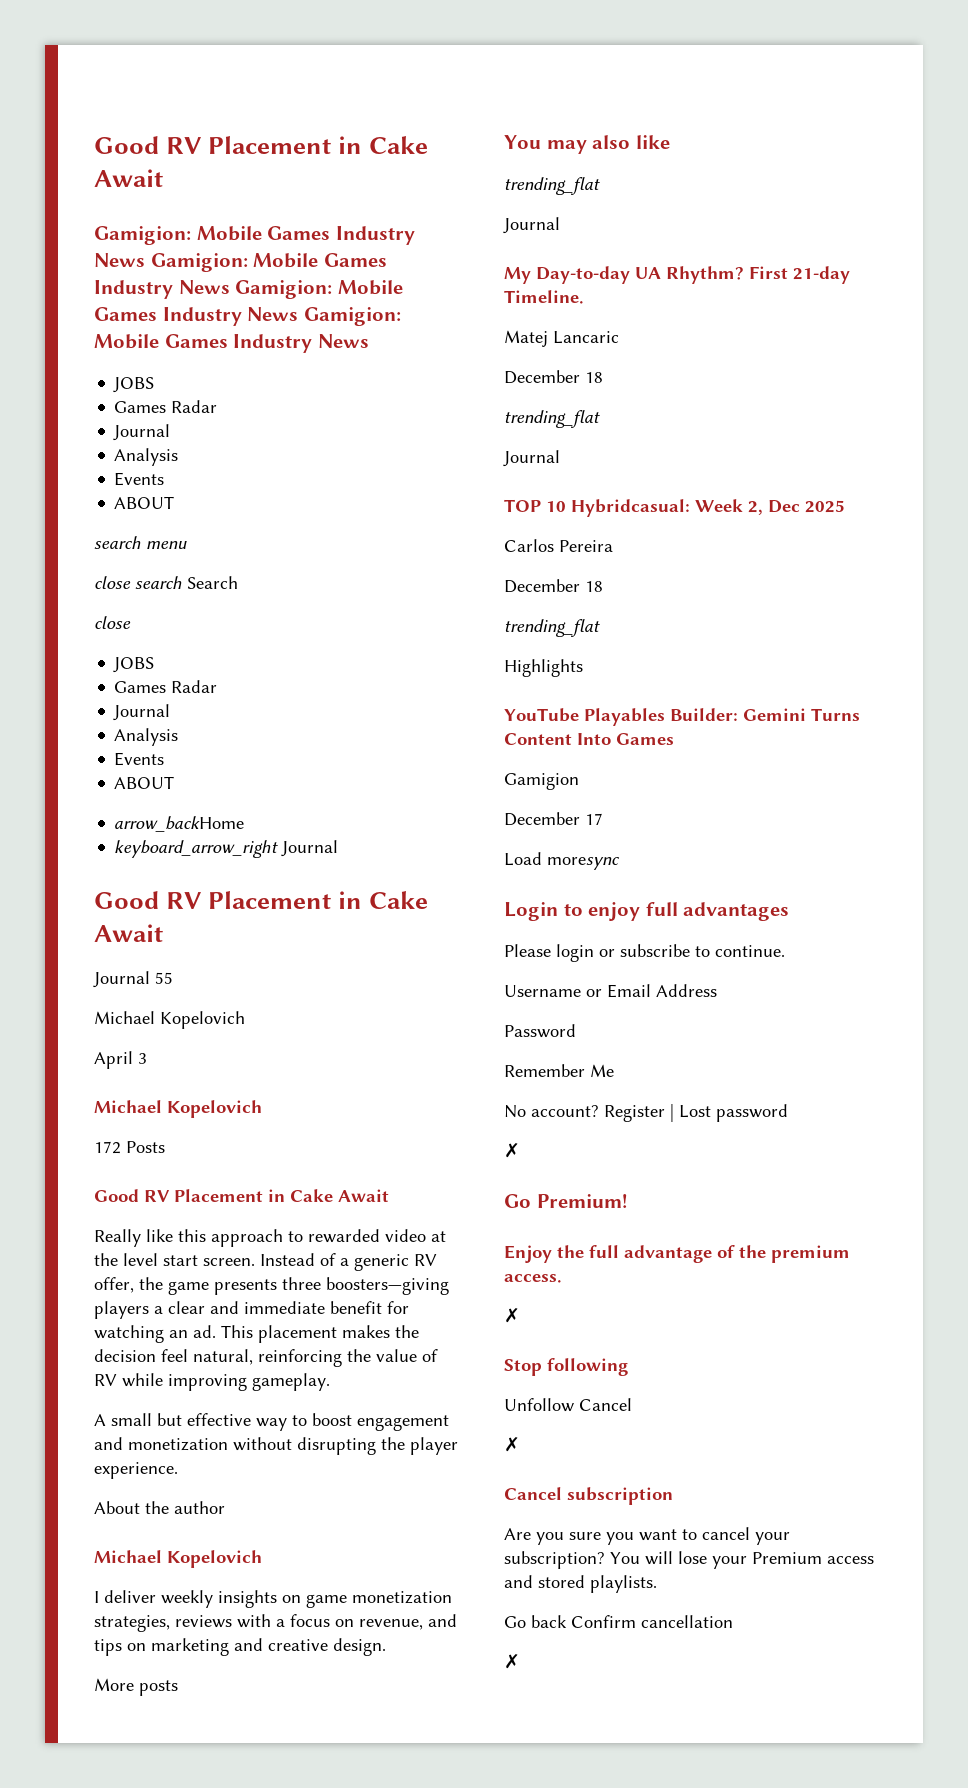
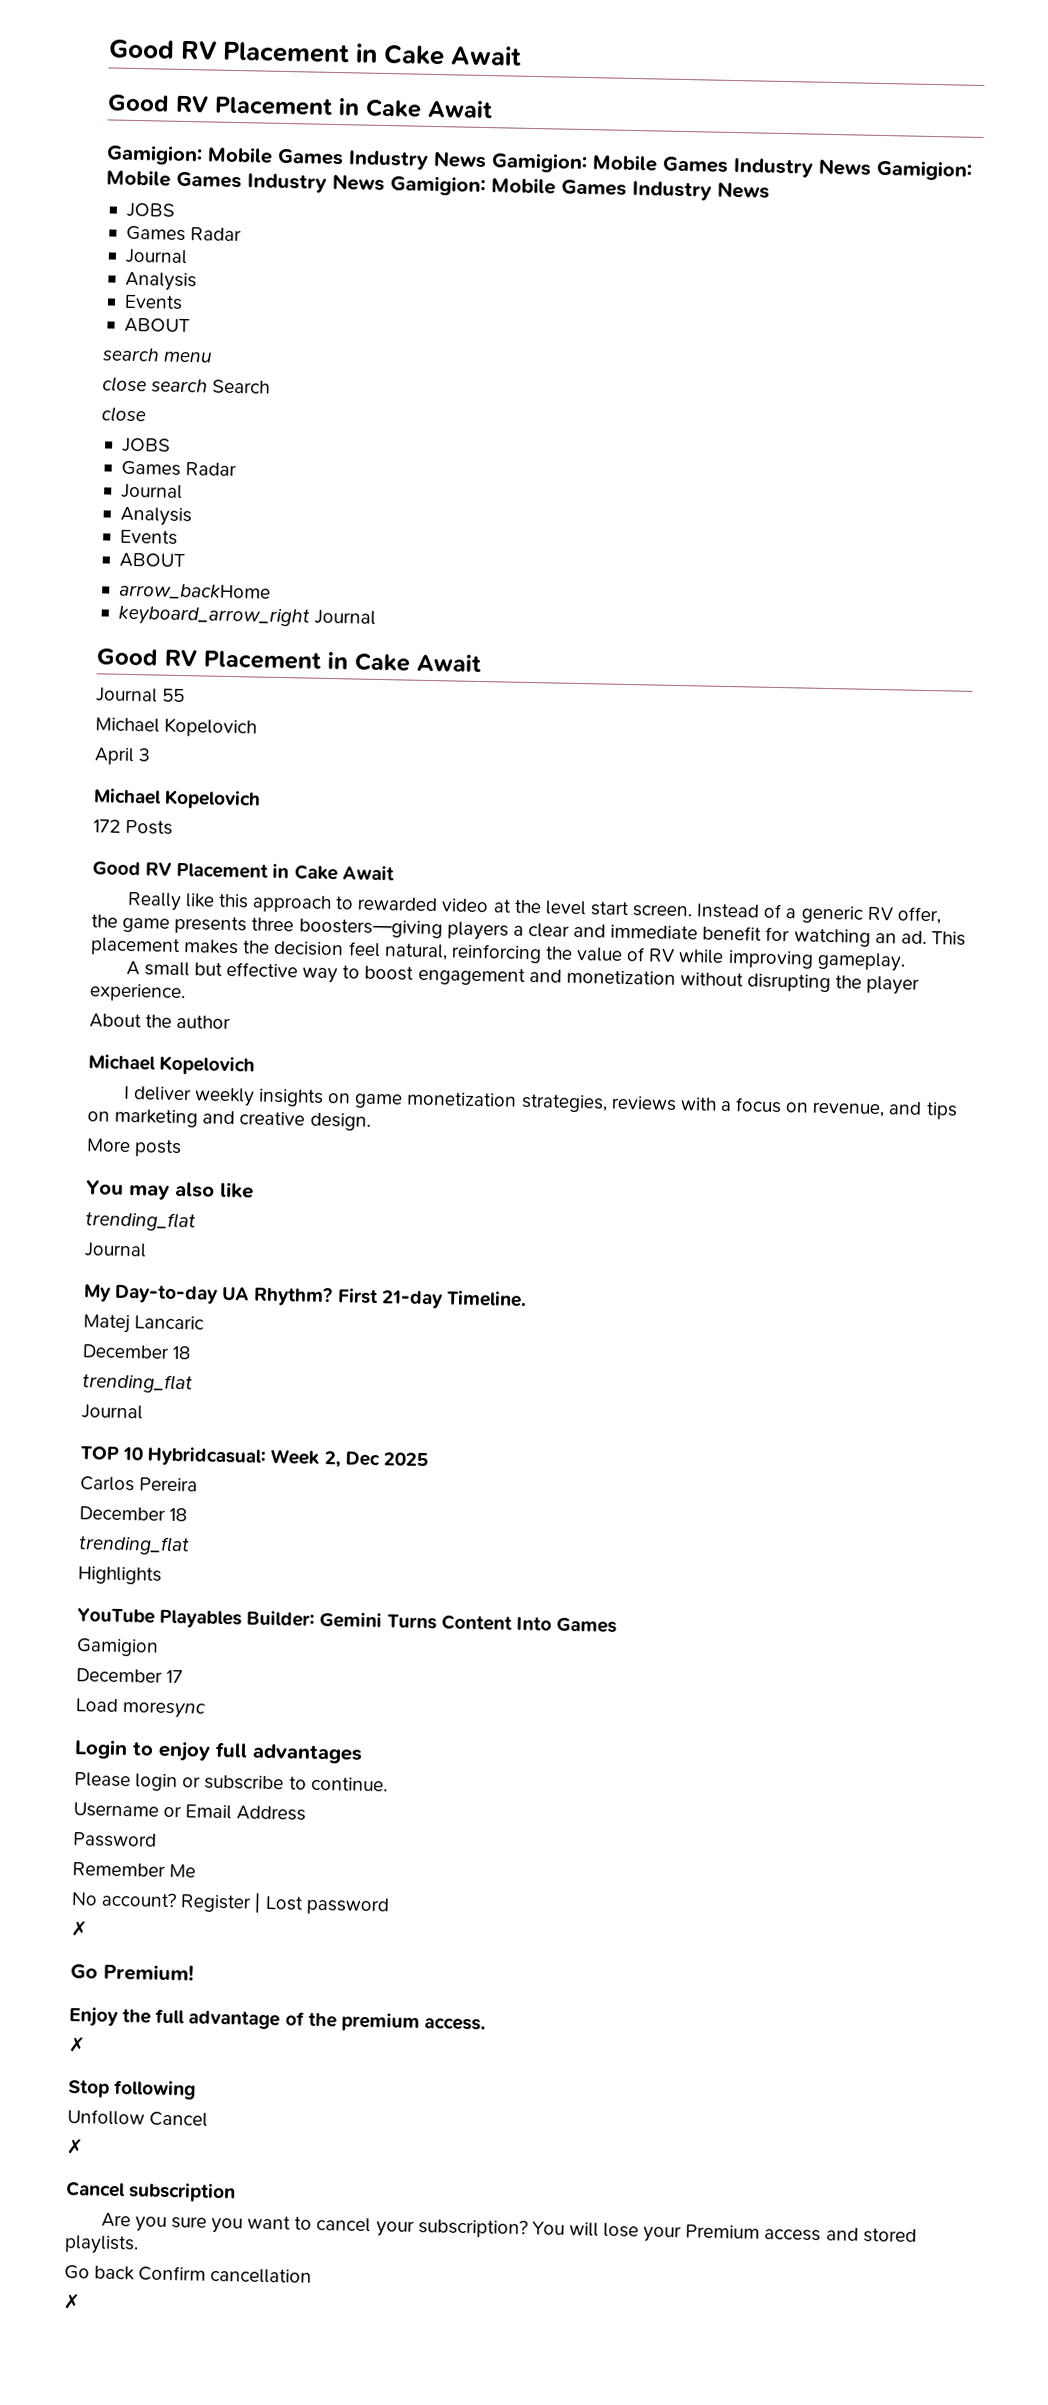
[94,136,429,154] [94,169,163,187] Good RV Placement in Cake Await -> [108,39,523,66] [107,94,493,119] Good RV Placement in Cake Await // Good RV Placement in Cake Await

